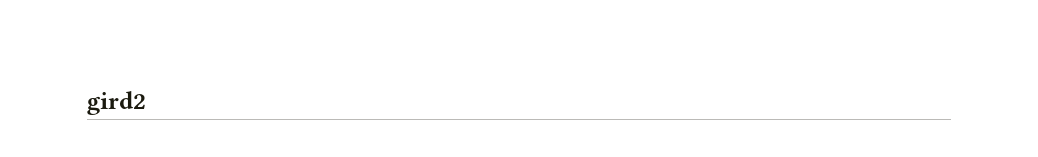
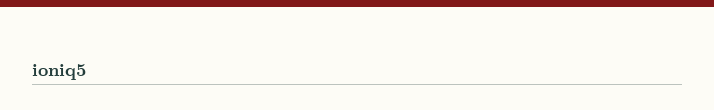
[87,91,146,115] gird2 -> [32,64,86,80] ioniq5

